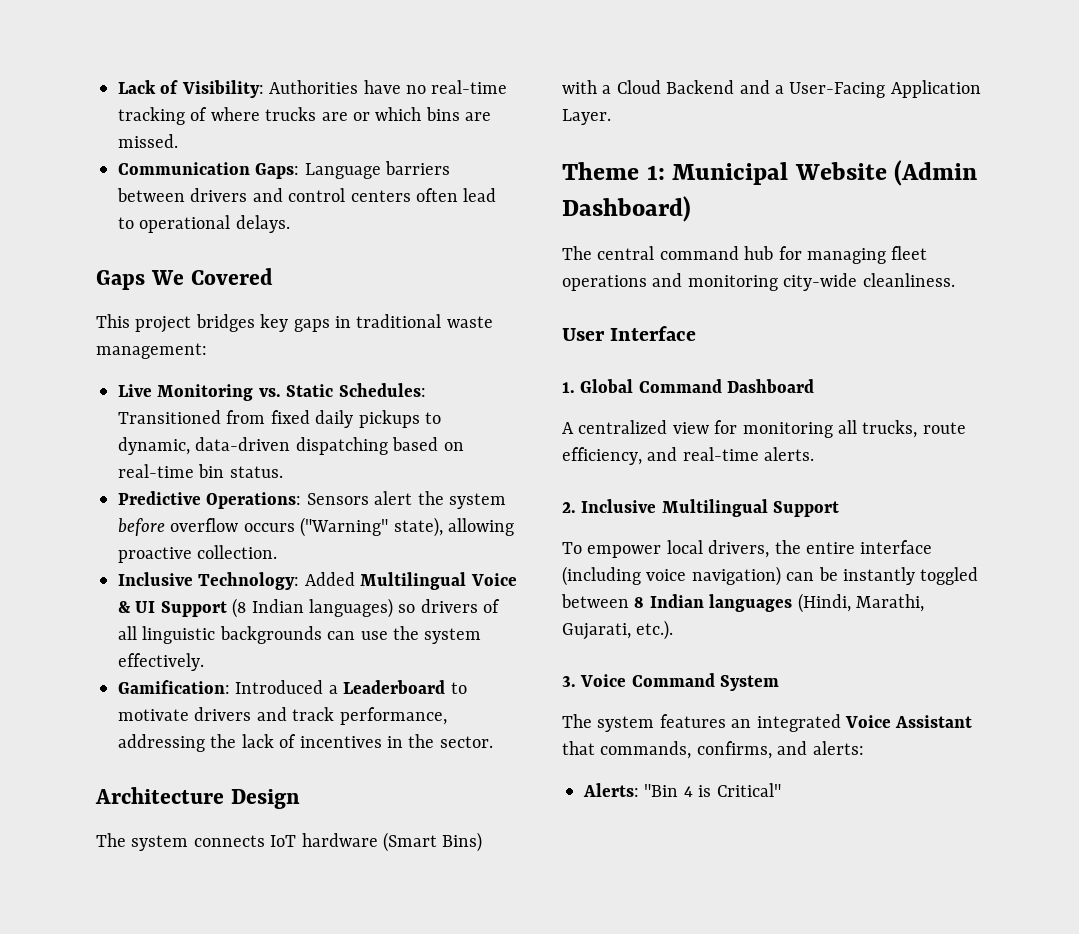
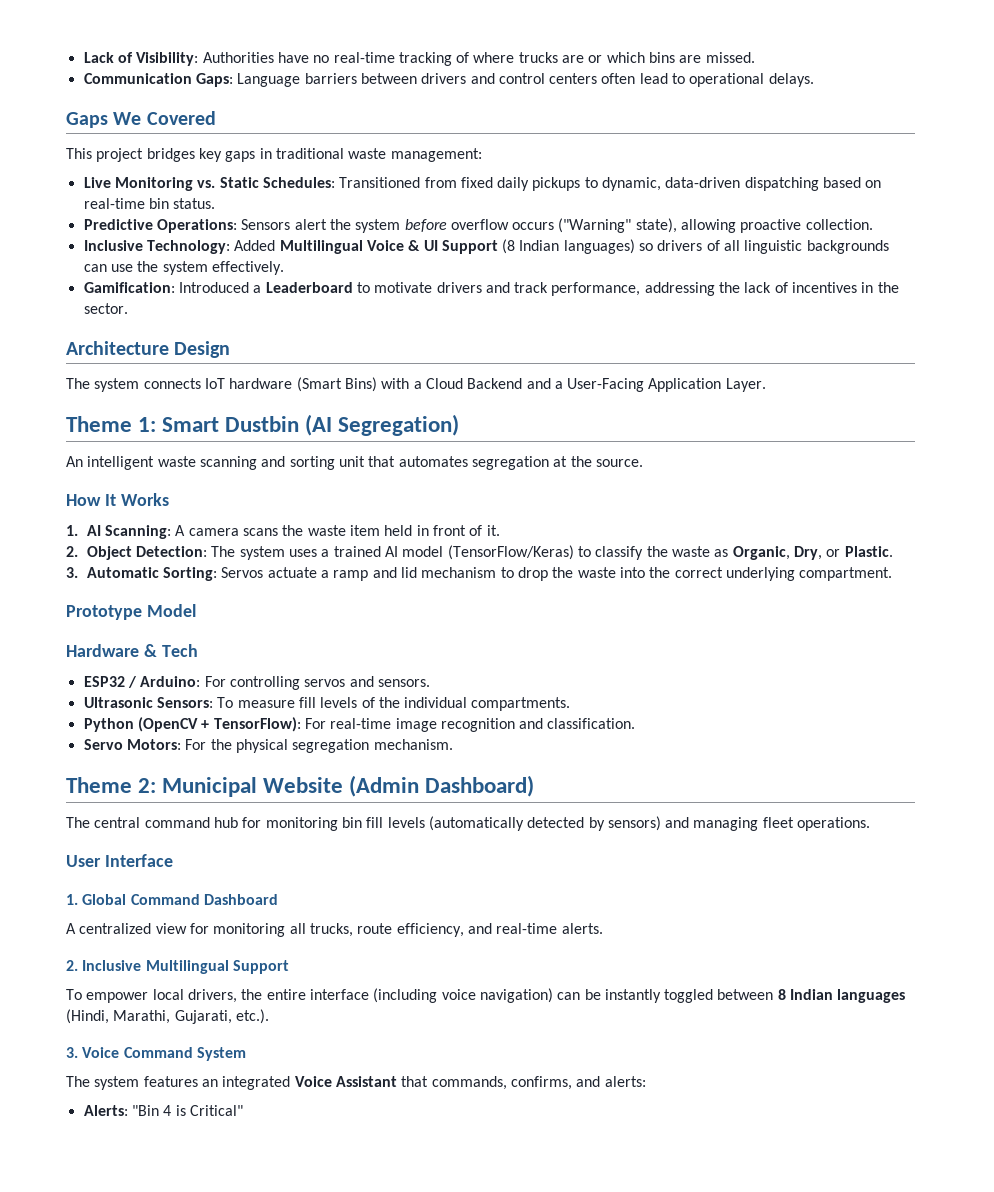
(665, 172) none -> [162,414,460,436] [66,456,643,470] [66,493,169,506] [66,525,500,539] [66,545,893,560] [66,567,893,581] [66,604,196,620] [66,644,198,657] [83,676,430,690] [83,697,571,711] [83,717,636,732] [83,739,453,753] [66,777,157,793] Smart Dustbin (AI Segregation) // An intelligent waste scanning and sorting unit that automates segregation at the source. // How It Works // 1. AI Scanning: A camera scans the waste item held in front of it. // 2. Object Detection: The system uses a trained AI model (TensorFlow/Keras) to classify the waste as Organic, Dry, or Plastic. // 3. Automatic Sorting: Servos actuate a ramp and lid mechanism to drop the waste into the correct underlying compartment. // Prototype Model // Hardware & Tech // ESP32 / Arduino: For controlling servos and sensors. // Ultrasonic Sensors: To measure fill levels of the individual compartments. // Python (OpenCV + TensorFlow): For real-time image recognition and classification. // Servo Motors: For the physical segregation mechanism. // Theme 2:
[807,246,928,264] [562,273,955,291] managing fleet operations and monitoring city-wide cleanliness. -> [265,816,871,831] monitoring bin fill levels (automatically detected by sensors) and managing fleet operations.

